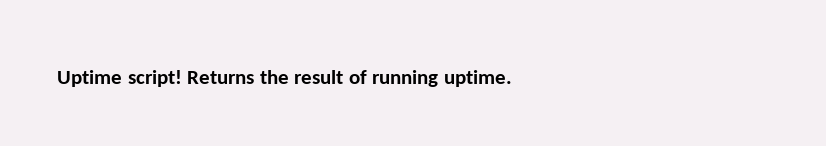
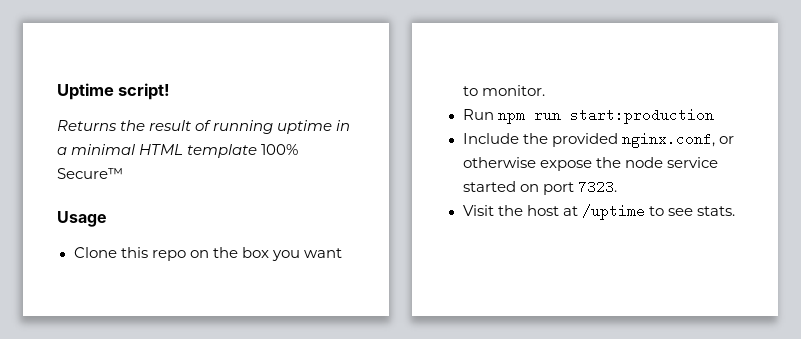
(182, 78) none -> (171, 91) //
[443,70,512,87] uptime. -> [277,120,351,134] [57,144,299,158] [57,168,123,179] [57,211,107,227] [73,247,342,261] [462,85,545,96] [462,108,714,124] [462,132,734,148] [462,157,718,171] [462,180,617,195] [462,204,735,220] uptime in a minimal HTML template 100% Secure™ // Usage // Clone this repo on the box you want to monitor. // Run npm run start:production // Include the provided nginx.conf, or otherwise expose the node service started on port 7323. // Visit the host at /uptime to see stats.

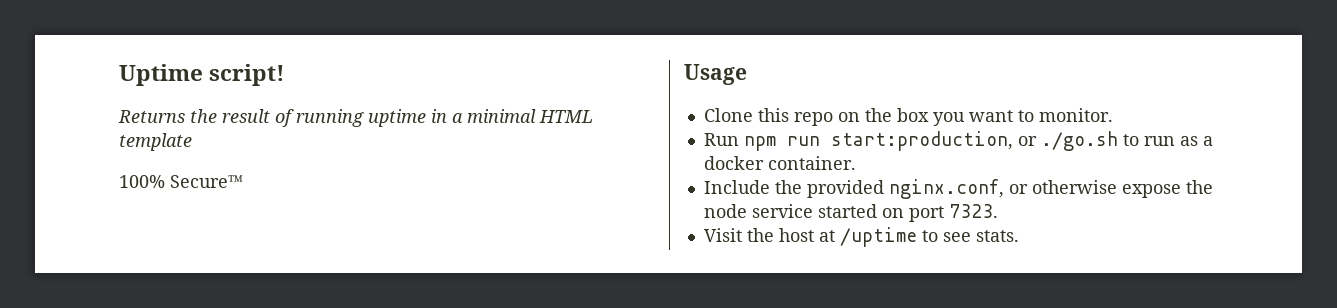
(258, 151) none -> (192, 142) //
[569,108,714,124] start:production -> [830,131,1213,151] [703,156,856,170] start:production, or ./go.sh to run as a docker container.

